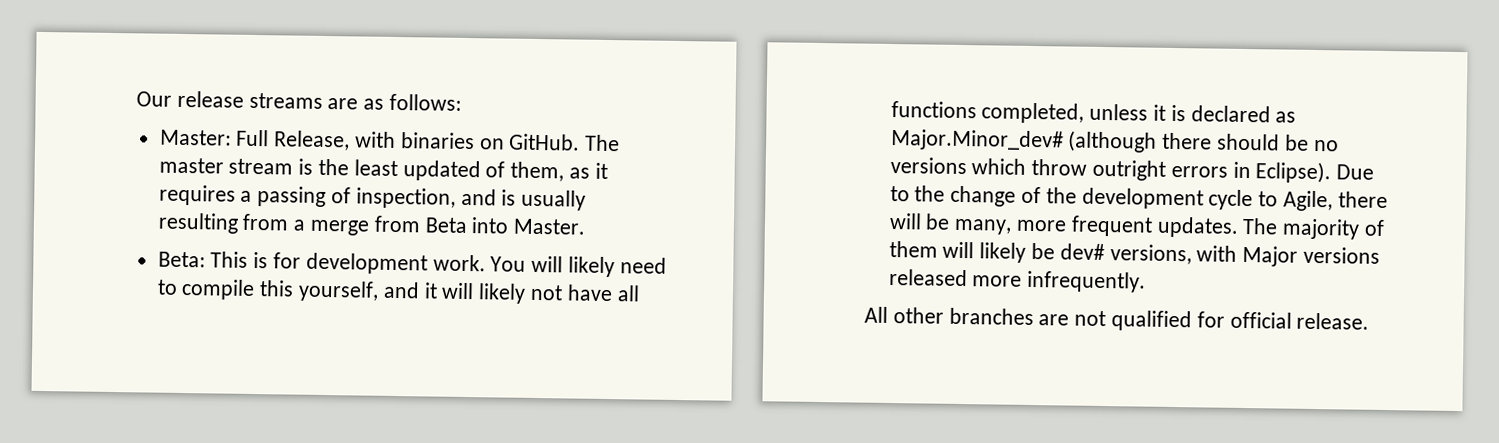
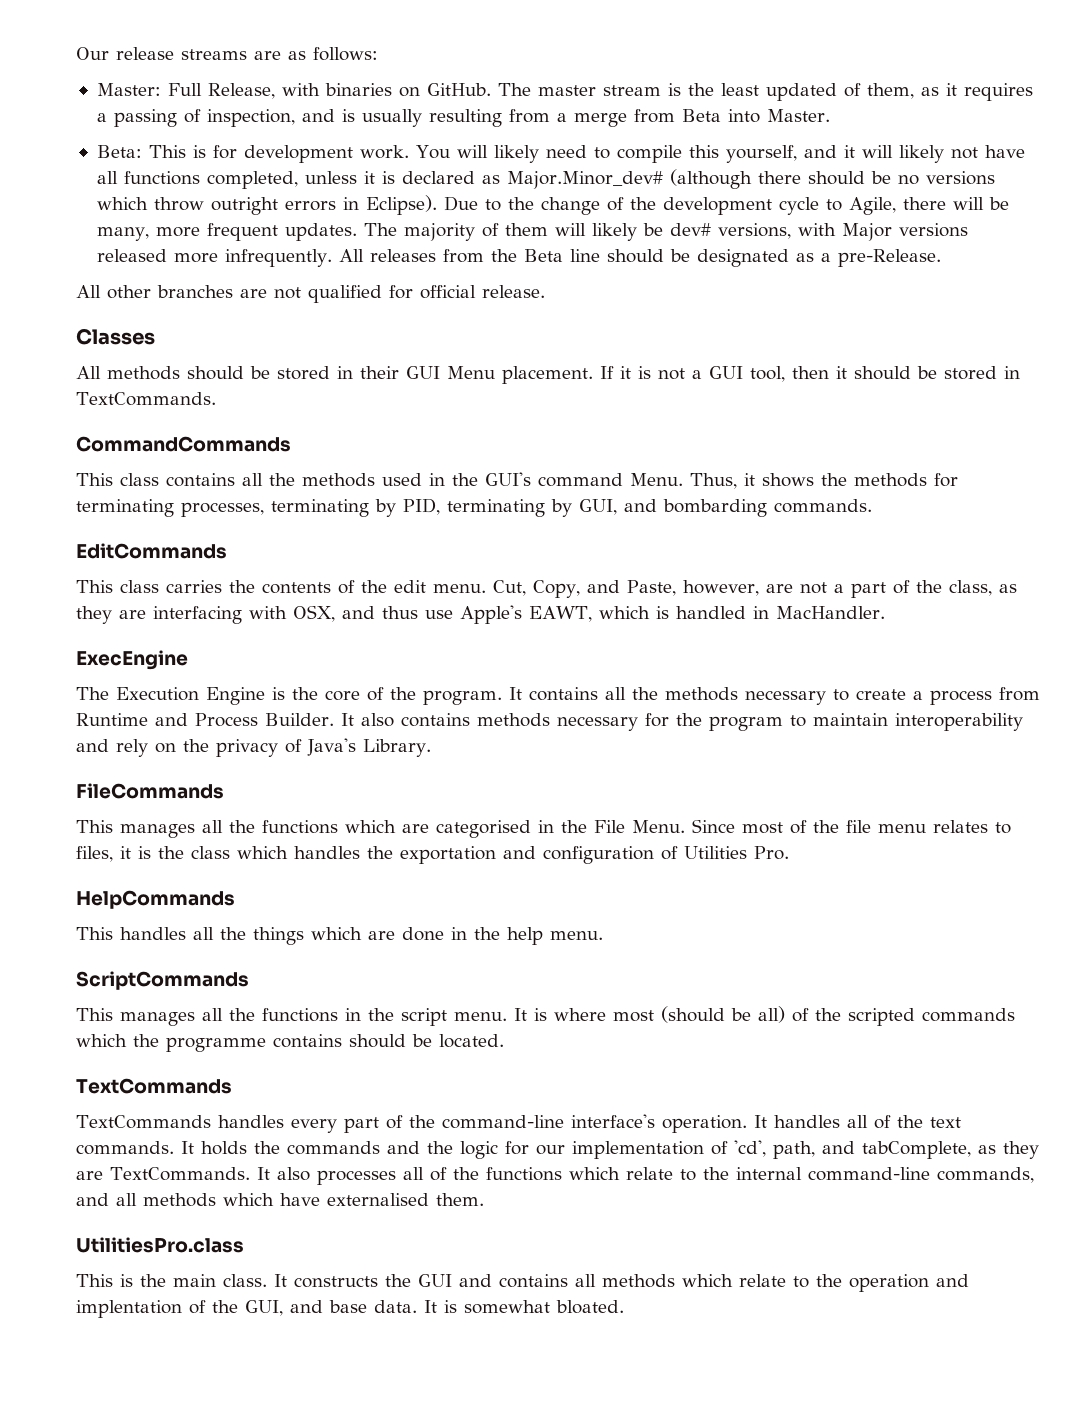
(1147, 281) none -> [338,249,941,267] All releases from the Beta line should be designated as a pre-Release.
(1370, 321) none -> [76,328,155,345] [76,366,1020,384] [76,392,216,406] [76,436,291,452] [76,472,958,489] [76,498,872,517] [76,543,227,559] [76,580,1017,598] [76,605,885,624] [76,650,188,670] [76,687,1040,705] [76,713,1023,731] [76,738,431,757] [76,783,224,799] [76,819,1011,838] [76,846,789,864] [76,890,235,909] [76,927,603,945] [76,971,249,990] [76,1006,1015,1026] [76,1034,504,1052] [76,1078,232,1094] [76,1114,961,1133] [76,1140,1039,1159] [76,1167,1034,1185] [76,1193,484,1207] [76,1237,244,1253] [76,1274,969,1292] [76,1300,624,1318] // Classes // All methods should be stored in their GUI Menu placement. If it is not a GUI tool, then it should be stored in TextCommands. // CommandCommands // This class contains all the methods used in the GUI's command Menu. Thus, it shows the methods for terminating processes, terminating by PID, terminating by GUI, and bombarding commands. // EditCommands // This class carries the contents of the edit menu. Cut, Copy, and Paste, however, are not a part of the class, as they are interfacing with OSX, and thus use Apple's EAWT, which is handled in MacHandler. // ExecEngine // The Execution Engine is the core of the program. It contains all the methods necessary to create a process from Runtime and Process Builder. It also contains methods necessary for the program to maintain interoperability and rely on the privacy of Java's Library. // FileCommands // This manages all the functions which are categorised in the File Menu. Since most of the file menu relates to files, it is the class which handles the exportation and configuration of Utilities Pro. // HelpCommands // This handles all the things which are done in the help menu. // ScriptCommands // This manages all the functions in the script menu. It is where most (should be all) of the scripted commands which the programme contains should be located. // TextCommands // TextCommands handles every part of the command-line interface's operation. It handles all of the text commands. It holds the commands and the logic for our implementation of 'cd', path, and tabComplete, as they are TextCommands. It also processes all of the functions which relate to the internal command-line commands, and all methods which have externalised them. // UtilitiesPro.class // This is the main class. It constructs the GUI and contains all methods which relate to the operation and implentation of the GUI, and base data. It is somewhat bloated.

